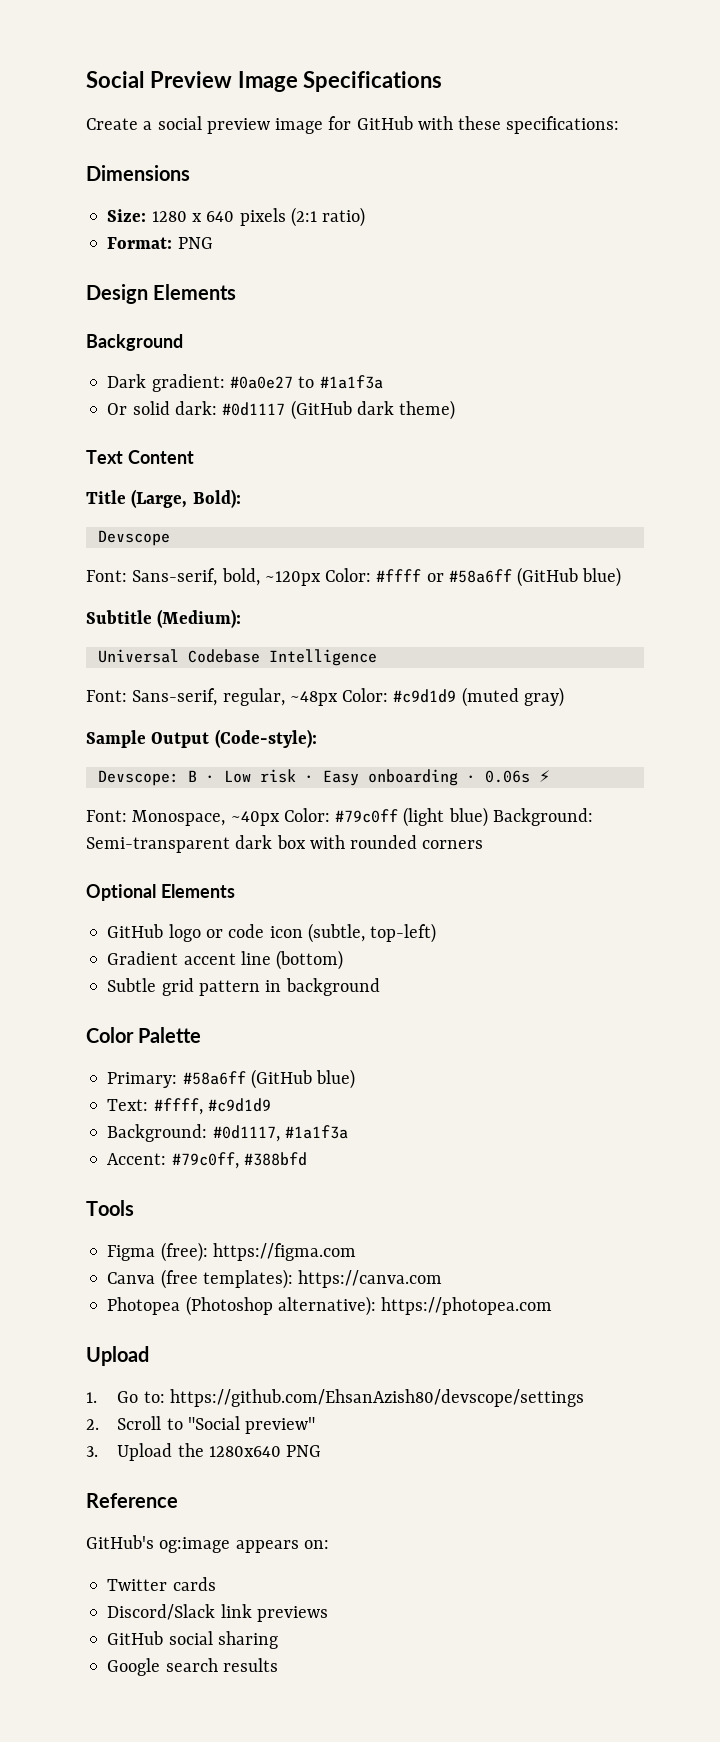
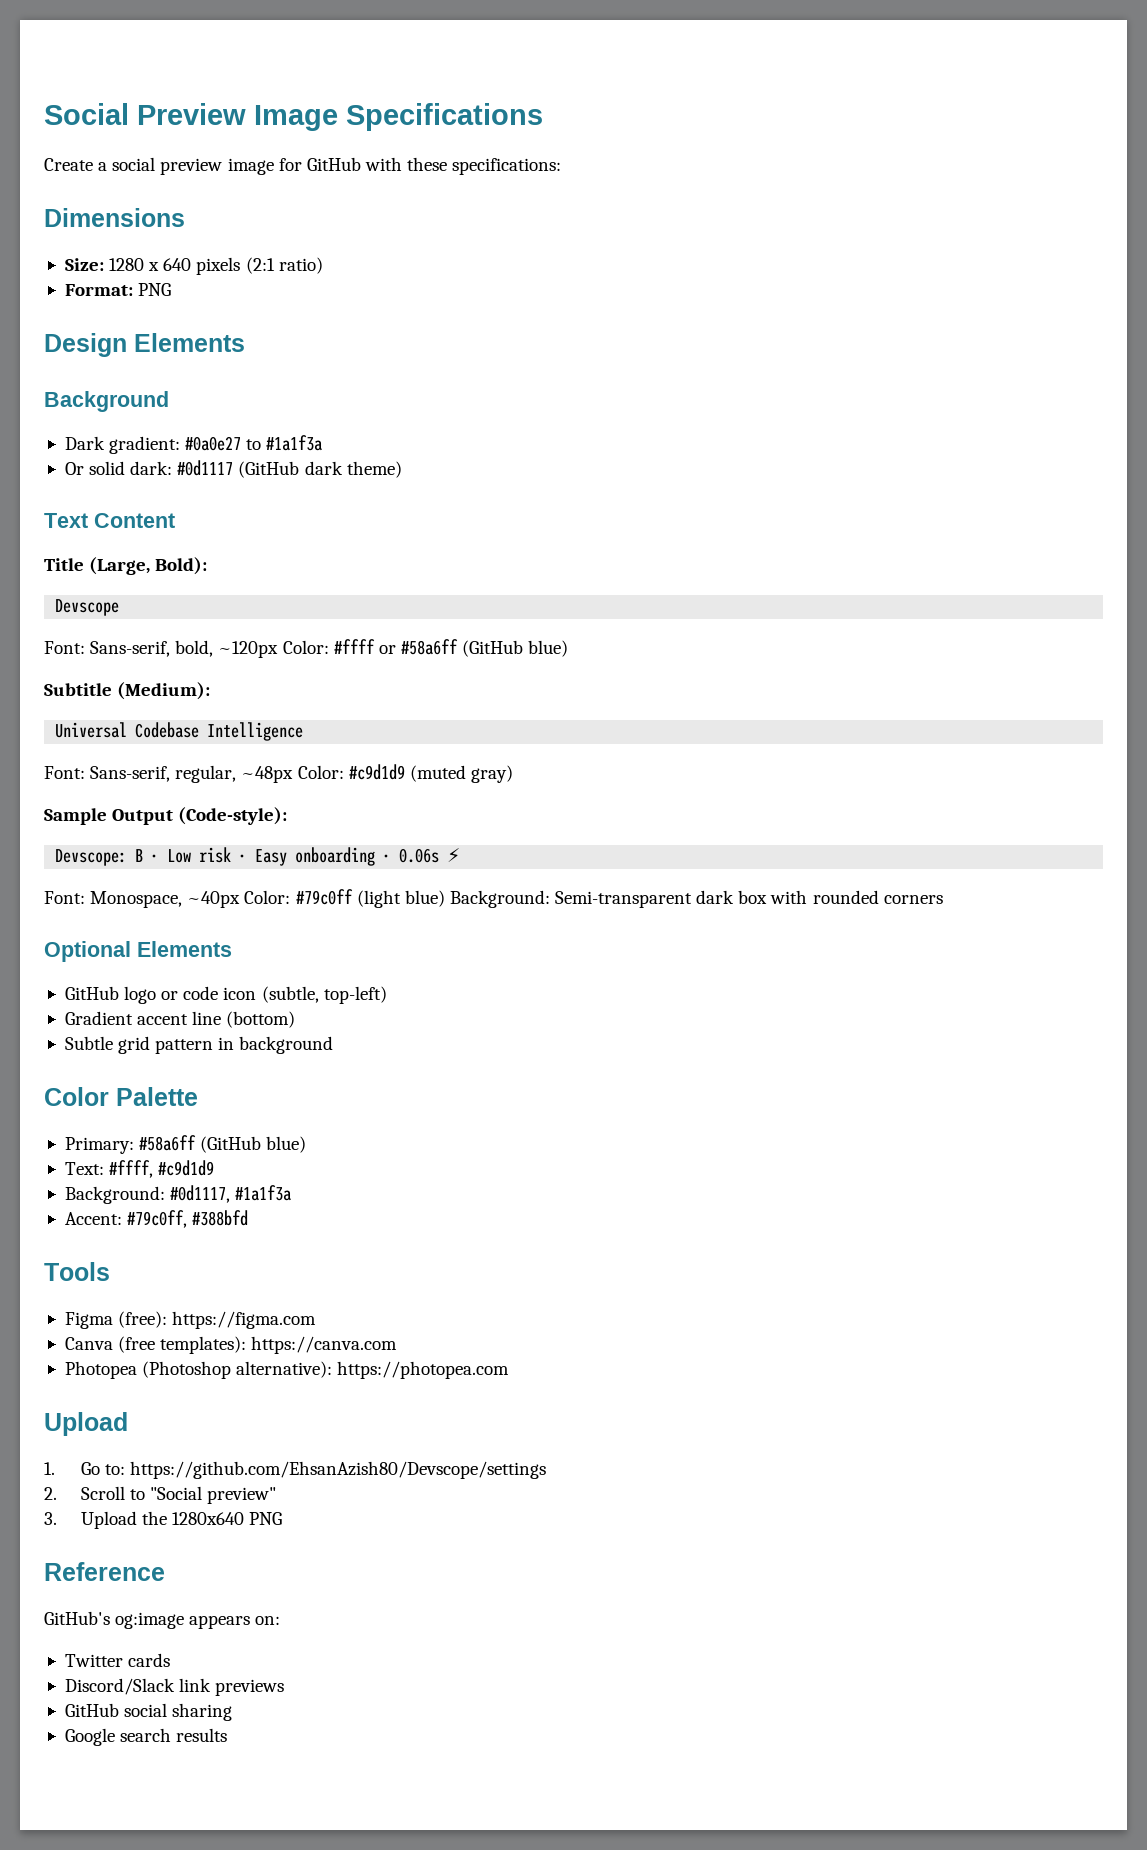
[169,1389,584,1407] https://github.com/EhsanAzish80/devscope/settings -> [130,1461,547,1479] https://github.com/EhsanAzish80/Devscope/settings

